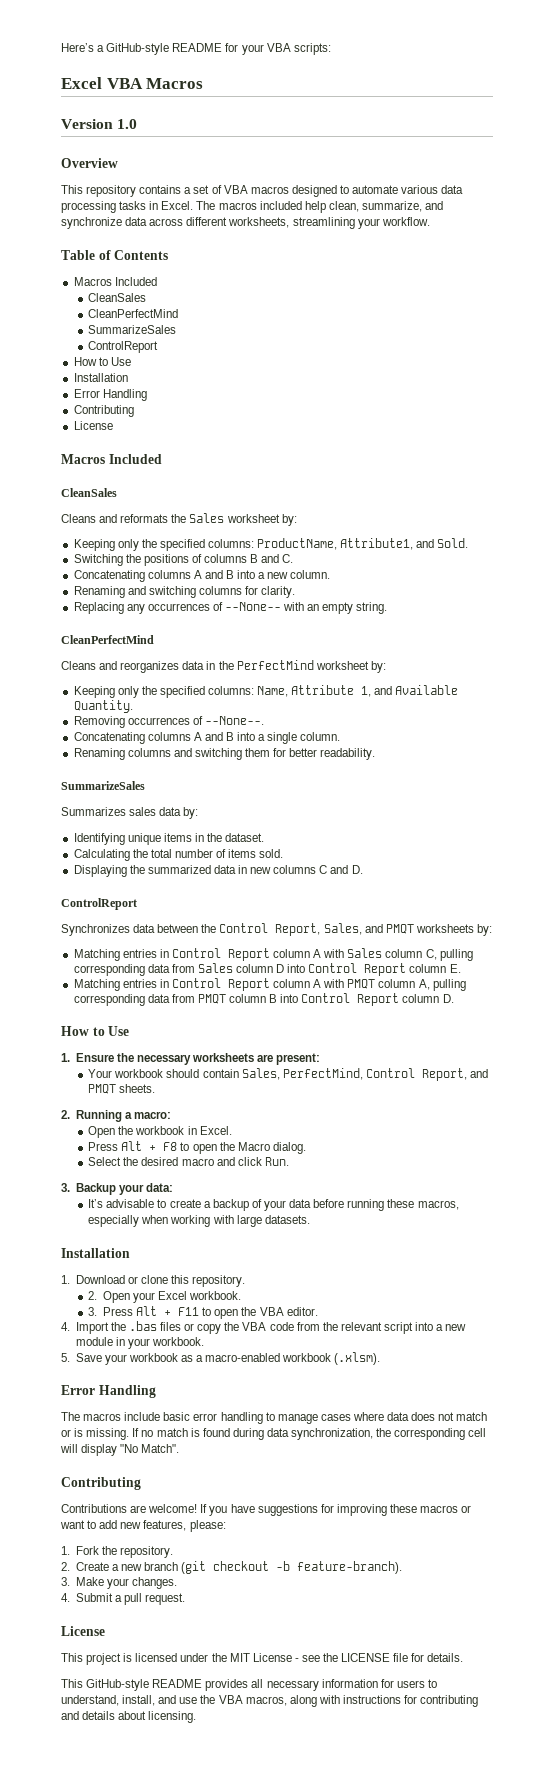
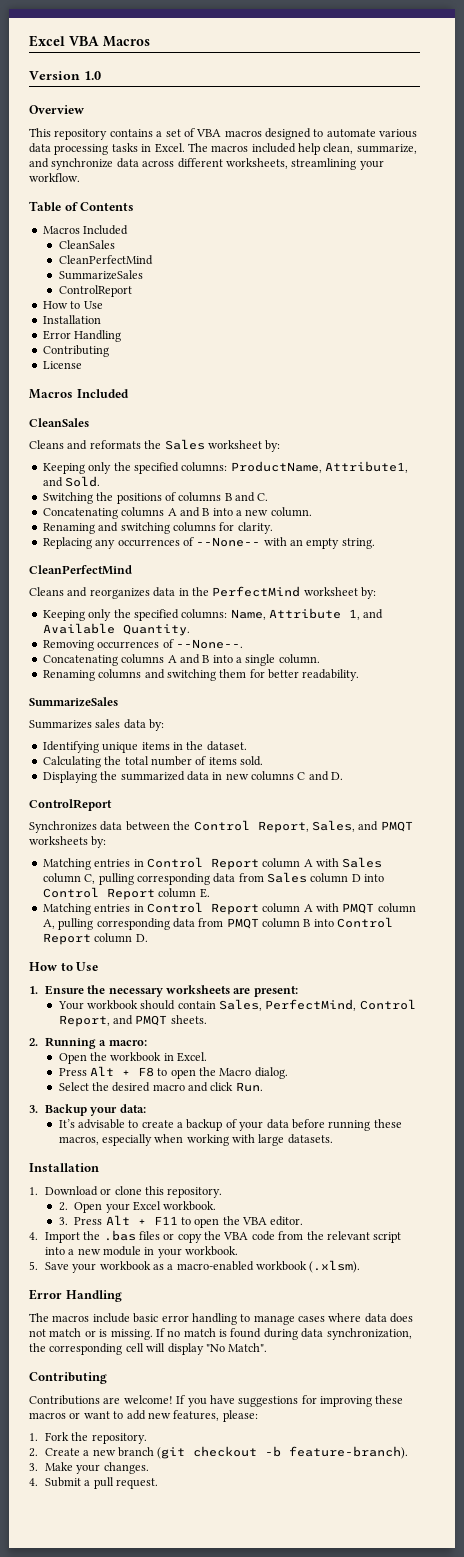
[61,43,331,55] Here’s a GitHub-style README for your VBA scripts: // -> (29, 41) none
[61,1626,105,1636] [61,1653,464,1665] [61,1679,437,1691] [61,1695,479,1707] [61,1711,197,1723] // License // This project is licensed under the MIT License - see the LICENSE file for details. // This GitHub-style README provides all necessary information for users to understand, install, and use the VBA macros, along with instructions for contributing and details about licensing. -> (158, 1483) none

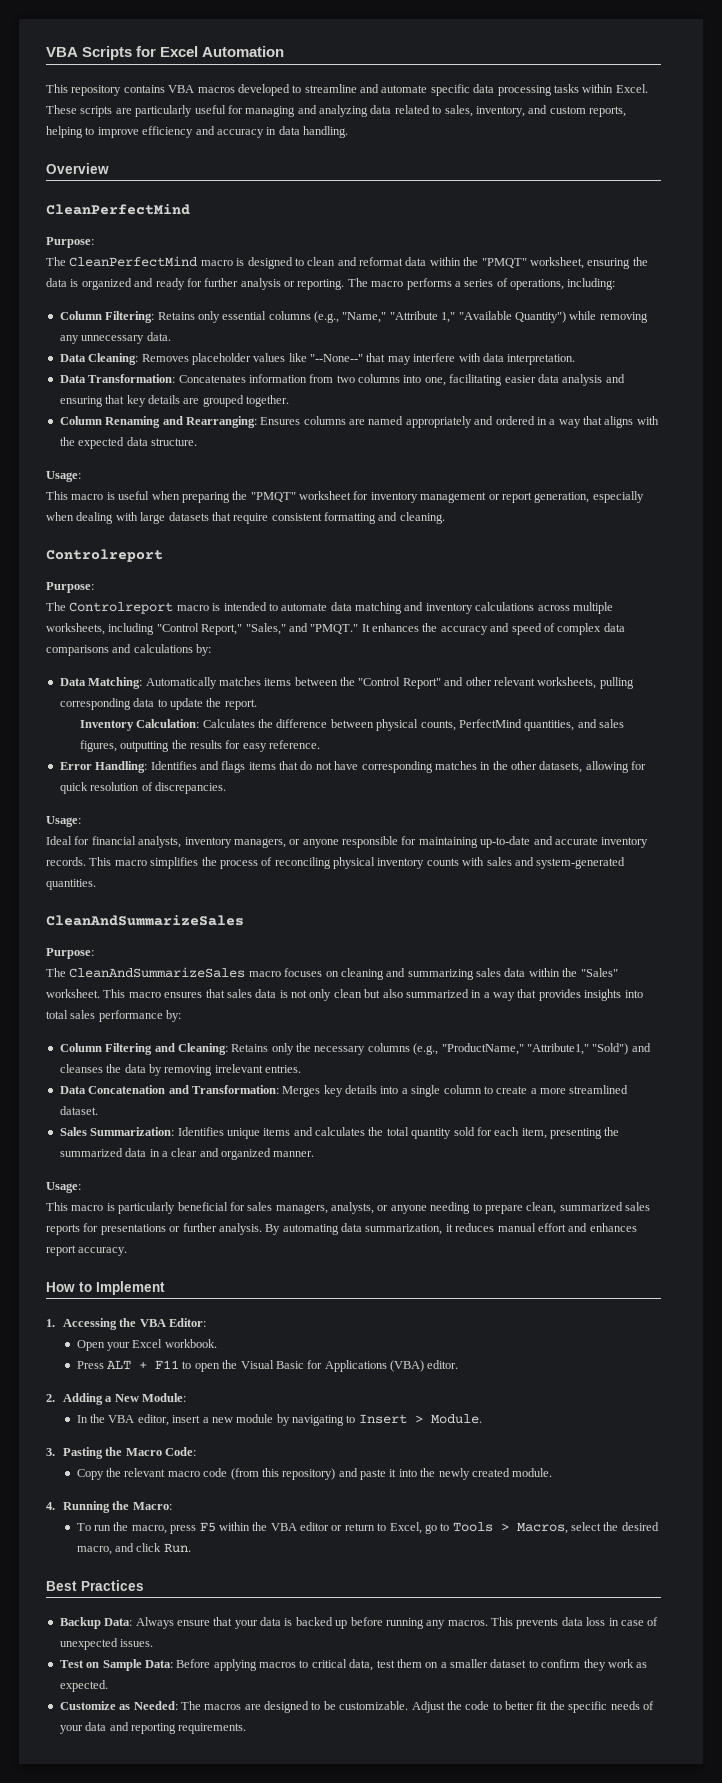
[29,35,150,47] [29,71,101,80] [29,105,84,114] [29,128,418,140] [29,143,417,155] [29,158,384,170] [29,173,80,182] [29,201,135,212] [42,225,129,235] [58,240,115,249] [58,255,153,265] [58,270,143,280] [58,285,132,297] [42,301,103,309] [42,315,101,324] [42,330,122,342] [42,345,109,357] [42,361,82,369] [29,389,129,399] [29,418,89,427] [29,439,281,452] [42,461,408,474] [42,476,101,487] [42,492,269,504] [42,507,312,519] [42,522,273,534] [42,537,375,549] [29,565,132,575] [29,586,376,599] [42,608,384,621] [42,623,190,636] [42,639,243,651] [42,654,320,666] [42,669,360,681] [29,697,118,707] [29,719,165,731] [42,741,247,753] [42,756,263,768] [42,771,344,783] [29,799,112,811] [29,820,413,833] [29,836,107,848] [42,857,383,870] [42,872,385,885] [42,887,210,900] [42,902,416,915] [42,917,394,930] [42,933,148,945] [29,962,99,971] [29,985,298,997] [57,999,416,1011] [58,1015,207,1027] [29,1037,147,1049] [58,1052,207,1064] [58,1066,288,1079] [58,1082,263,1092] [29,1104,146,1116] [58,1119,402,1131] [58,1134,333,1146] [29,1163,99,1172] [29,1186,223,1198] [58,1202,68,1211] Excel VBA Macros // Version 1.0 // Overview // This repository contains a set of VBA macros designed to automate various data processing tasks in Excel. The macros included help clean, summarize, and synchronize data across different worksheets, streamlining your workflow. // Table of Contents // Macros Included // CleanSales // CleanPerfectMind // SummarizeSales // ControlReport // How to Use // Installation // Error Handling // Contributing // License // Macros Included // CleanSales // Cleans and reformats the Sales worksheet by: // Keeping only the specified columns: ProductName, Attribute1, and Sold. // Switching the positions of columns B and C. // Concatenating columns A and B into a new column. // Renaming and switching columns for clarity. // Replacing any occurrences of --None-- with an empty string. // CleanPerfectMind // Cleans and reorganizes data in the PerfectMind worksheet by: // Keeping only the specified columns: Name, Attribute 1, and Available Quantity. // Removing occurrences of --None--. // Concatenating columns A and B into a single column. // Renaming columns and switching them for better readability. // SummarizeSales // Summarizes sales data by: // Identifying unique items in the dataset. // Calculating the total number of items sold. // Displaying the summarized data in new columns C and D. // ControlReport // Synchronizes data between the Control Report, Sales, and PMQT worksheets by: // Matching entries in Control Report column A with Sales column C, pulling corresponding data from Sales column D into Control Report column E. // Matching entries in Control Report column A with PMQT column A, pulling corresponding data from PMQT column B into Control Report column D. // How to Use // 1. Ensure the necessary worksheets are present: // Your workbook should contain Sales, PerfectMind, Control Report, and PMQT sheets. // 2. Running a macro: // Open the workbook in Excel. // Press Alt + F8 to open the Macro dialog. // Select the desired macro and click Run. // 3. Backup your data: // It’s advisable to create a backup of your data before running these macros, especially when working with large datasets. // Installation // 1. Download or clone this repository. // 2. -> [46,46,285,60] [46,84,648,96] [46,105,626,117] [46,126,348,138] [46,163,109,174] [46,204,190,215] [46,237,94,248] [46,256,648,269] [46,278,616,290] [59,311,648,323] [59,332,171,344] [59,353,576,365] [59,374,625,386] [59,395,289,407] [59,416,659,428] [59,437,197,449] [46,471,81,482] [46,491,644,503] [46,512,445,524] [46,549,163,562] [46,582,94,593] [46,602,613,614] [46,623,625,635] [46,644,212,656] [59,677,634,689] [59,698,257,710] [79,719,625,731] [79,740,321,752] [59,761,647,773] [59,782,226,794] [46,816,81,827] [46,836,649,848] [46,857,626,869] [46,879,96,890] [46,915,244,926] [46,948,94,959] [46,967,618,980] [46,989,643,1001] [46,1010,182,1022] [59,1043,651,1055] [59,1064,301,1076] [59,1085,629,1097] [59,1106,98,1115] [59,1127,620,1139] [59,1148,315,1160] [46,1182,81,1193] [46,1202,650,1214] [46,1223,637,1235] [46,1245,128,1256] [46,1281,165,1295] [46,1318,207,1330] VBA Scripts for Excel Automation // This repository contains VBA macros developed to streamline and automate specific data processing tasks within Excel. These scripts are particularly useful for managing and analyzing data related to sales, inventory, and custom reports, helping to improve efficiency and accuracy in data handling. // Overview // CleanPerfectMind // Purpose: // The CleanPerfectMind macro is designed to clean and reformat data within the "PMQT" worksheet, ensuring the data is organized and ready for further analysis or reporting. The macro performs a series of operations, including: // Column Filtering: Retains only essential columns (e.g., "Name," "Attribute 1," "Available Quantity") while removing any unnecessary data. // Data Cleaning: Removes placeholder values like "--None--" that may interfere with data interpretation. // Data Transformation: Concatenates information from two columns into one, facilitating easier data analysis and ensuring that key details are grouped together. // Column Renaming and Rearranging: Ensures columns are named appropriately and ordered in a way that aligns with the expected data structure. // Usage: // This macro is useful when preparing the "PMQT" worksheet for inventory management or report generation, especially when dealing with large datasets that require consistent formatting and cleaning. // Controlreport // Purpose: // The Controlreport macro is intended to automate data matching and inventory calculations across multiple worksheets, including "Control Report," "Sales," and "PMQT." It enhances the accuracy and speed of complex data comparisons and calculations by: // Data Matching: Automatically matches items between the "Control Report" and other relevant worksheets, pulling corresponding data to update the report. // Inventory Calculation: Calculates the difference between physical counts, PerfectMind quantities, and sales figures, outputting the results for easy reference. // Error Handling: Identifies and flags items that do not have corresponding matches in the other datasets, allowing for quick resolution of discrepancies. // Usage: // Ideal for financial analysts, inventory managers, or anyone responsible for maintaining up-to-date and accurate inventory records. This macro simplifies the process of reconciling physical inventory counts with sales and system-generated quantities. // CleanAndSummarizeSales // Purpose: // The CleanAndSummarizeSales macro focuses on cleaning and summarizing sales data within the "Sales" worksheet. This macro ensures that sales data is not only clean but also summarized in a way that provides insights into total sales performance by: // Column Filtering and Cleaning: Retains only the necessary columns (e.g., "ProductName," "Attribute1," "Sold") and cleanses the data by removing irrelevant entries. // Data Concatenation and Transformation: Merges key details into a single column to create a more streamlined dataset. // Sales Summarization: Identifies unique items and calculates the total quantity sold for each item, presenting the summarized data in a clear and organized manner. // Usage: // This macro is particularly beneficial for sales managers, analysts, or anyone needing to prepare clean, summarized sales reports for presentations or further analysis. By automating data summarization, it reduces manual effort and enhances report accuracy. // How to Implement // 1. Accessing the VBA Editor: //
[58,1215,130,1225] 3. Press Alt -> [76,1360,132,1369] Press ALT
[242,1216,304,1226] [29,1230,402,1243] [44,1246,238,1258] [29,1260,361,1273] [29,1289,122,1302] [29,1313,414,1325] [29,1328,412,1340] [29,1343,268,1355] [29,1372,107,1384] [29,1395,404,1407] [29,1410,258,1422] [29,1432,147,1444] [29,1446,409,1459] [29,1462,149,1474] [29,1477,158,1489] VBA editor. // 4. Import the .bas files or copy the VBA code from the relevant script into a new module in your workbook. // 5. Save your workbook as a macro-enabled workbook (.xlsm). // Error Handling // The macros include basic error handling to manage cases where data does not match or is missing. If no match is found during data synchronization, the corresponding cell will display "No Match". // Contributing // Contributions are welcome! If you have suggestions for improving these macros or want to add new features, please: // 1. Fork the repository. // 2. Create a new branch (git checkout -b feature-branch). // 3. Make your changes. // 4. Submit a pull request. -> [240,1360,459,1372] [46,1393,187,1405] [76,1414,482,1426] [46,1447,197,1459] [76,1468,553,1480] [46,1501,172,1513] [76,1522,659,1534] [76,1543,191,1555] [46,1580,144,1591] [59,1617,659,1629] [59,1638,154,1650] [59,1659,648,1671] [59,1680,108,1692] [59,1701,654,1713] [59,1722,247,1734] Visual Basic for Applications (VBA) editor. // 2. Adding a New Module: // In the VBA editor, insert a new module by navigating to Insert > Module. // 3. Pasting the Macro Code: // Copy the relevant macro code (from this repository) and paste it into the newly created module. // 4. Running the Macro: // To run the macro, press F5 within the VBA editor or return to Excel, go to Tools > Macros, select the desired macro, and click Run. // Best Practices // Backup Data: Always ensure that your data is backed up before running any macros. This prevents data loss in case of unexpected issues. // Test on Sample Data: Before applying macros to critical data, test them on a smaller dataset to confirm they work as expected. // Customize as Needed: The macros are designed to be customizable. Adjust the code to better fit the specific needs of your data and reporting requirements.

